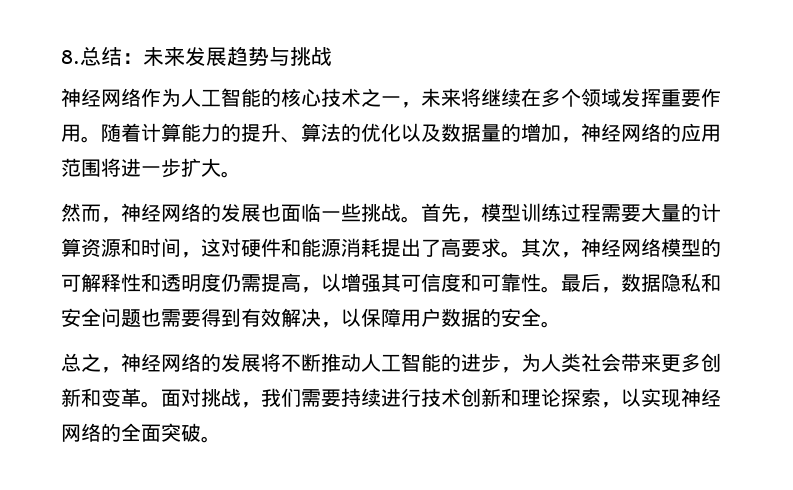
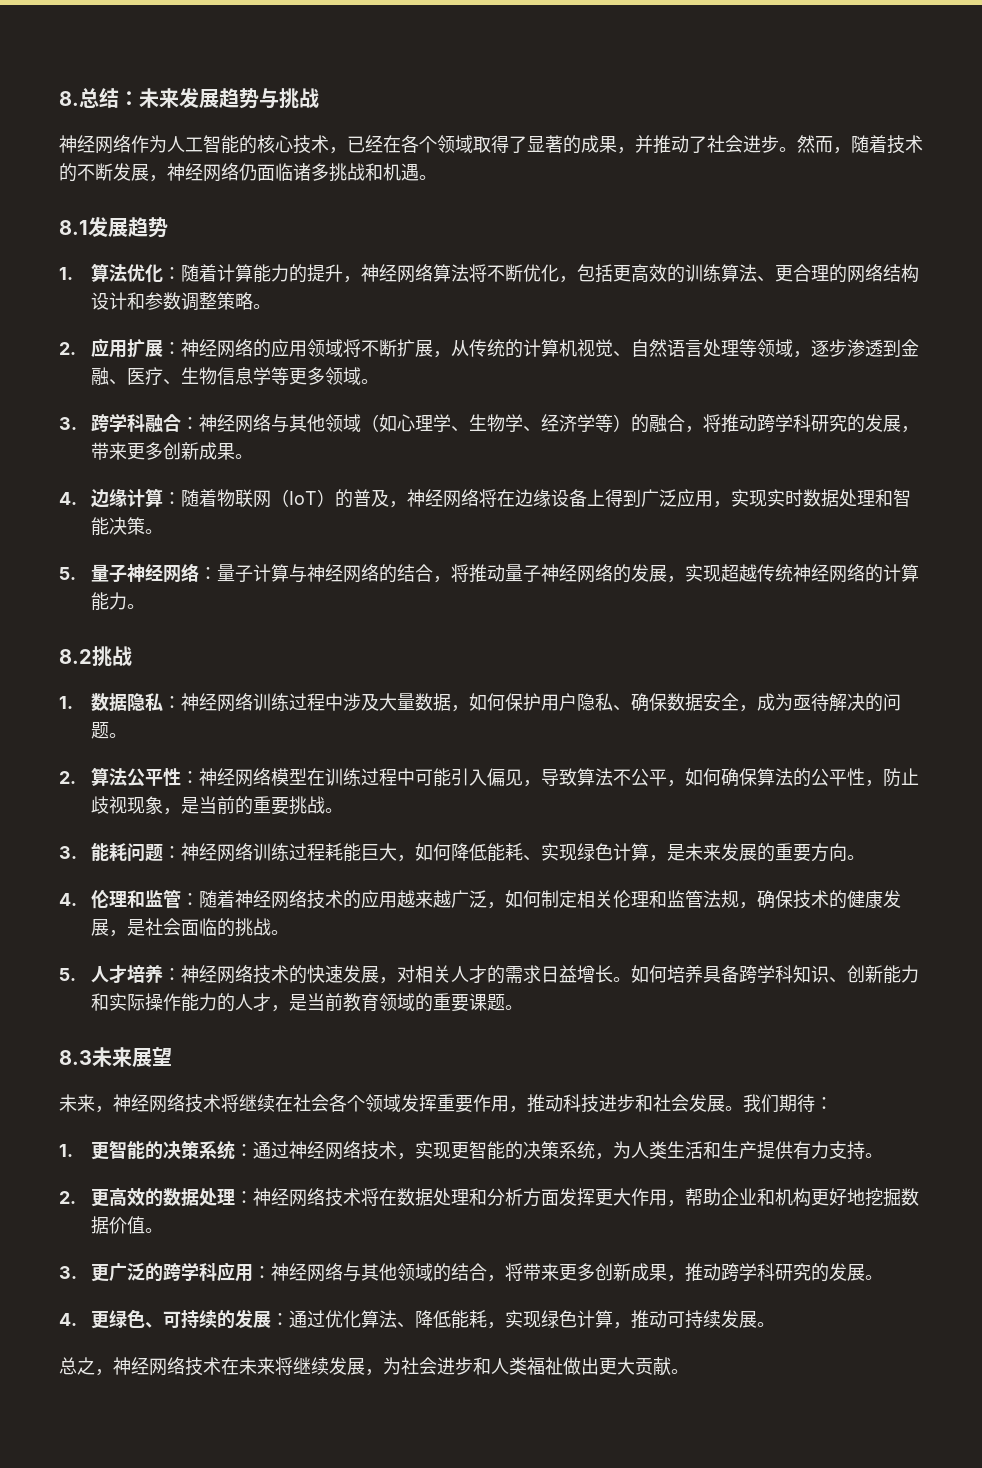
[361,88,461,108] 之一，未来 -> [329,135,923,154] [59,163,437,182] [59,217,168,238] [59,263,920,283] [91,292,272,311] [59,338,920,358] [91,367,380,386] [59,413,920,433] [91,442,254,460] [59,488,912,508] [91,517,164,536] [59,563,920,583] [91,592,146,611] [59,646,132,667] [59,693,902,712] [91,722,128,739] [59,767,920,787] [91,796,344,815] [59,843,866,862] [59,889,902,909] [91,918,290,937] [59,965,920,984] [91,993,524,1012] [59,1047,172,1067] [59,1094,221,1113] ，已经在各个领域取得了显著的成果，并推动了社会进步。然而，随着技术的不断发展，神经网络仍面临诸多挑战和机遇。 // 8.1发展趋势 // 1.算法优化：随着计算能力的提升，神经网络算法将不断优化，包括更高效的训练算法、更合理的网络结构设计和参数调整策略。 // 2.应用扩展：神经网络的应用领域将不断扩展，从传统的计算机视觉、自然语言处理等领域，逐步渗透到金融、医疗、生物信息学等更多领域。 // 3.跨学科融合：神经网络与其他领域（如心理学、生物学、经济学等）的融合，将推动跨学科研究的发展，带来更多创新成果。 // 4.边缘计算：随着物联网（IoT）的普及，神经网络将在边缘设备上得到广泛应用，实现实时数据处理和智能决策。 // 5.量子神经网络：量子计算与神经网络的结合，将推动量子神经网络的发展，实现超越传统神经网络的计算能力。 // 8.2挑战 // 1.数据隐私：神经网络训练过程中涉及大量数据，如何保护用户隐私、确保数据安全，成为亟待解决的问题。 // 2.算法公平性：神经网络模型在训练过程中可能引入偏见，导致算法不公平，如何确保算法的公平性，防止歧视现象，是当前的重要挑战。 // 3.能耗问题：神经网络训练过程耗能巨大，如何降低能耗、实现绿色计算，是未来发展的重要方向。 // 4.伦理和监管：随着神经网络技术的应用越来越广泛，如何制定相关伦理和监管法规，确保技术的健康发展，是社会面临的挑战。 // 5.人才培养：神经网络技术的快速发展，对相关人才的需求日益增长。如何培养具备跨学科知识、创新能力和实际操作能力的人才，是当前教育领域的重要课题。 // 8.3未来展望 // 未来，神经网络技术
[541,88,561,107] 多 -> [293,1094,347,1112] 社会各
[81,123,721,143] [61,158,241,178] [61,203,721,223] [61,238,721,258] [61,273,721,293] [61,308,561,328] [61,353,721,373] [61,388,721,408] [61,423,201,442] 。随着计算能力的提升、算法的优化以及数据量的增加，神经网络的应用范围将进一步扩大。 // 然而，神经网络的发展也面临一些挑战。首先，模型训练过程需要大量的计算资源和时间，这对硬件和能源消耗提出了高要求。其次，神经网络模型的可解释性和透明度仍需提高，以增强其可信度和可靠性。最后，数据隐私和安全问题也需要得到有效解决，以保障用户数据的安全。 // 总之，神经网络的发展将不断推动人工智能的进步，为人类社会带来更多创新和变革。面对挑战，我们需要持续进行技术创新和理论探索，以实现神经网络的全面突破 -> [509,1094,833,1113] [59,1140,884,1160] [59,1187,920,1207] [91,1216,164,1234] [59,1262,884,1282] [59,1309,776,1329] [59,1357,671,1376] ，推动科技进步和社会发展。我们期待： // 1.更智能的决策系统：通过神经网络技术，实现更智能的决策系统，为人类生活和生产提供有力支持。 // 2.更高效的数据处理：神经网络技术将在数据处理和分析方面发挥更大作用，帮助企业和机构更好地挖掘数据价值。 // 3.更广泛的跨学科应用：神经网络与其他领域的结合，将带来更多创新成果，推动跨学科研究的发展。 // 4.更绿色、可持续的发展：通过优化算法、降低能耗，实现绿色计算，推动可持续发展。 // 总之，神经网络技术在未来将继续发展，为社会进步和人类福祉做出更大贡献

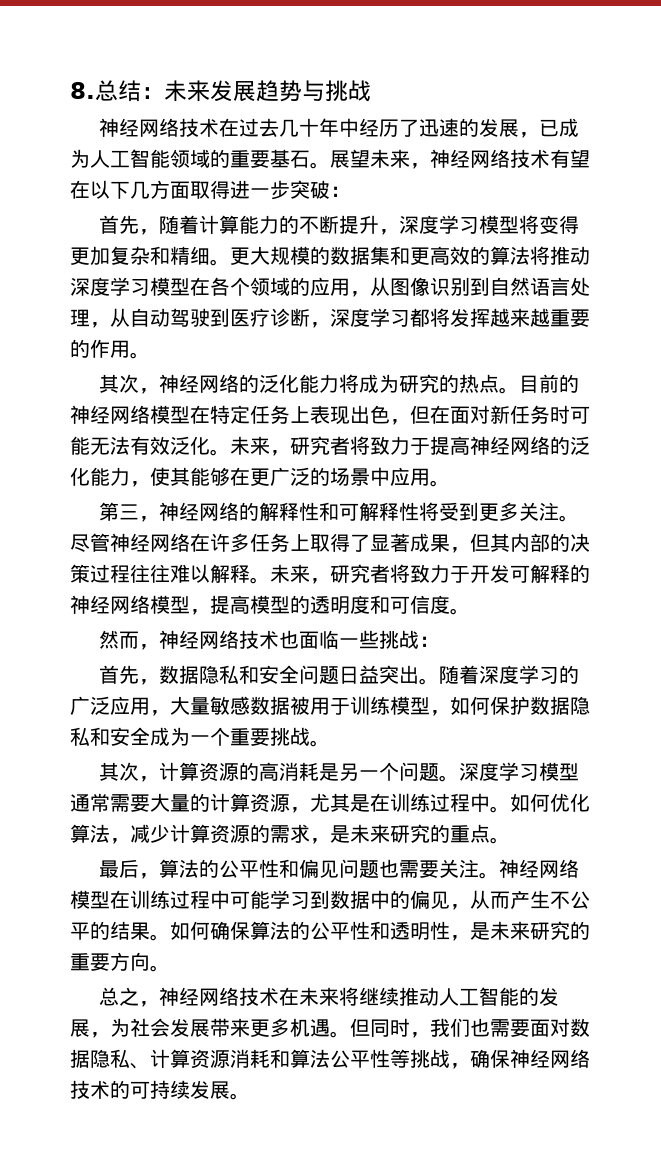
[131,135,923,154] [59,163,437,182] [59,217,168,238] [59,263,920,283] [91,292,272,311] [59,338,920,358] [91,367,380,386] [59,413,920,433] [91,442,254,460] [59,488,912,508] [91,517,164,536] [59,563,920,583] [91,592,146,611] [59,646,132,667] [59,693,902,712] [91,722,128,739] [59,767,200,787] 作为人工智能的核心技术，已经在各个领域取得了显著的成果，并推动了社会进步。然而，随着技术的不断发展，神经网络仍面临诸多挑战和机遇。 // 8.1发展趋势 // 1.算法优化：随着计算能力的提升，神经网络算法将不断优化，包括更高效的训练算法、更合理的网络结构设计和参数调整策略。 // 2.应用扩展：神经网络的应用领域将不断扩展，从传统的计算机视觉、自然语言处理等领域，逐步渗透到金融、医疗、生物信息学等更多领域。 // 3.跨学科融合：神经网络与其他领域（如心理学、生物学、经济学等）的融合，将推动跨学科研究的发展，带来更多创新成果。 // 4.边缘计算：随着物联网（IoT）的普及，神经网络将在边缘设备上得到广泛应用，实现实时数据处理和智能决策。 // 5.量子神经网络：量子计算与神经网络的结合，将推动量子神经网络的发展，实现超越传统神经网络的计算能力。 // 8.2挑战 // 1.数据隐私：神经网络训练过程中涉及大量数据，如何保护用户隐私、确保数据安全，成为亟待解决的问题。 // 2.算法公平性： -> [178,118,579,138] [70,149,590,169] [70,180,350,200] [98,215,579,235] [70,246,590,266] [70,277,590,297] [70,308,590,328] [70,339,150,359] [98,374,579,394] [70,405,590,425] [70,436,590,456] [70,467,450,487] [98,502,579,522] [70,533,590,553] [70,564,590,584] [70,595,470,615] [98,630,439,650] [98,665,579,685] [70,696,590,716] [70,727,330,747] [98,762,579,782] [70,793,590,813] [70,824,510,844] [98,859,499,879] 技术在过去几十年中经历了迅速的发展，已成为人工智能领域的重要基石。展望未来，神经网络技术有望在以下几方面取得进一步突破： // 首先，随着计算能力的不断提升，深度学习模型将变得更加复杂和精细。更大规模的数据集和更高效的算法将推动深度学习模型在各个领域的应用，从图像识别到自然语言处理，从自动驾驶到医疗诊断，深度学习都将发挥越来越重要的作用。 // 其次，神经网络的泛化能力将成为研究的热点。目前的神经网络模型在特定任务上表现出色，但在面对新任务时可能无法有效泛化。未来，研究者将致力于提高神经网络的泛化能力，使其能够在更广泛的场景中应用。 // 第三，神经网络的解释性和可解释性将受到更多关注。尽管神经网络在许多任务上取得了显著成果，但其内部的决策过程往往难以解释。未来，研究者将致力于开发可解释的神经网络模型，提高模型的透明度和可信度。 // 然而，神经网络技术也面临一些挑战： // 首先，数据隐私和安全问题日益突出。随着深度学习的广泛应用，大量敏感数据被用于训练模型，如何保护数据隐私和安全成为一个重要挑战。 // 其次，计算资源的高消耗是另一个问题。深度学习模型通常需要大量的计算资源，尤其是在训练过程中。如何优化算法，减少计算资源的需求，是未来研究的重点。 // 最后，算法的公平性和偏见问题也需要关注。
[451,768,686,787] 引入偏见，导致算法不公平， -> [270,890,590,910] [70,921,170,941] 学习到数据中的偏见，从而产生不公平的结果。
[865,768,920,787] [91,796,344,815] [59,843,758,862] ，防止歧视现象，是当前的重要挑战。 // 3.能耗问题：神经网络训练过程耗能巨大，如何降低能耗、实现绿色计算，是未来发展 -> [370,921,570,941] 和透明性，是未来研究
[59,889,902,909] [91,918,290,937] [59,965,920,984] [91,993,524,1012] [59,1047,172,1067] [59,1094,833,1113] [59,1140,884,1160] [59,1187,920,1207] [91,1216,164,1234] [59,1262,884,1282] [59,1309,776,1329] // 4.伦理和监管：随着神经网络技术的应用越来越广泛，如何制定相关伦理和监管法规，确保技术的健康发展，是社会面临的挑战。 // 5.人才培养：神经网络技术的快速发展，对相关人才的需求日益增长。如何培养具备跨学科知识、创新能力和实际操作能力的人才，是当前教育领域的重要课题。 // 8.3未来展望 // 未来，神经网络技术将继续在社会各个领域发挥重要作用，推动科技进步和社会发展。我们期待： // 1.更智能的决策系统：通过神经网络技术，实现更智能的决策系统，为人类生活和生产提供有力支持。 // 2.更高效的数据处理：神经网络技术将在数据处理和分析方面发挥更大作用，帮助企业和机构更好地挖掘数据价值。 // 3.更广泛的跨学科应用：神经网络与其他领域的结合，将带来更多创新成果，推动跨学科研究的发展。 // 4.更绿色、可持续的发展：通过优化算法、降低能耗，实现绿色计算，推动可持续发展。 -> (170, 968) none
[329,1357,671,1376] 发展，为社会进步和人类福祉做出更大贡献 -> [398,987,559,1006] [70,1018,590,1038] [70,1049,590,1069] [70,1080,230,1099] 推动人工智能的发展，为社会发展带来更多机遇。但同时，我们也需要面对数据隐私、计算资源消耗和算法公平性等挑战，确保神经网络技术的可持续发展

